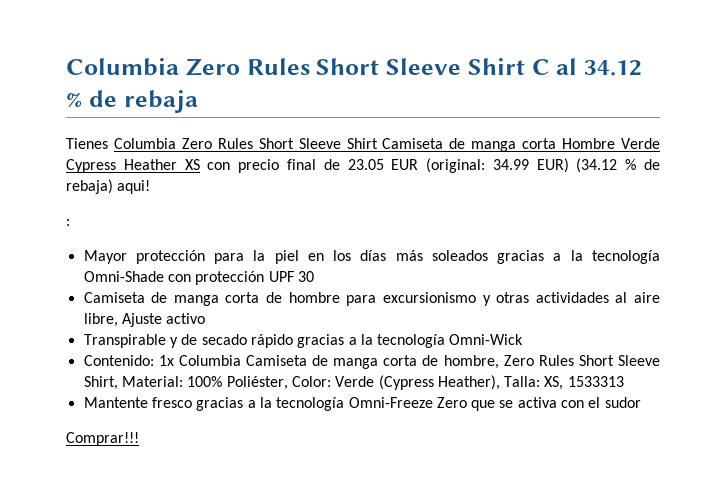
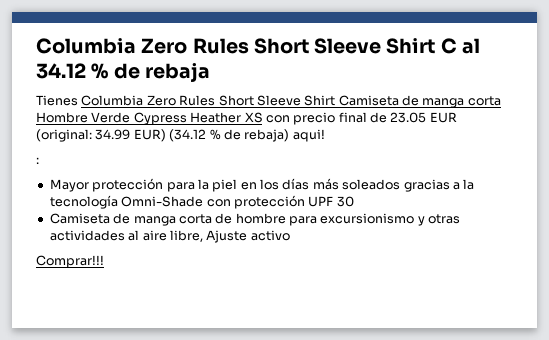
[83,334,524,348] [83,355,660,369] [83,375,624,390] [83,397,641,411] // Transpirable y de secado rápido gracias a la tecnología Omni-Wick // Contenido: 1x Columbia Camiseta de manga corta de hombre, Zero Rules Short Sleeve Shirt, Material: 100% Poliéster, Color: Verde (Cypress Heather), Talla: XS, 1533313 // Mantente fresco gracias a la tecnología Omni-Freeze Zero que se activa con el sudor -> (290, 235) none

